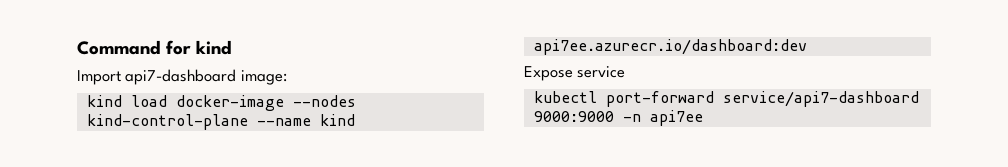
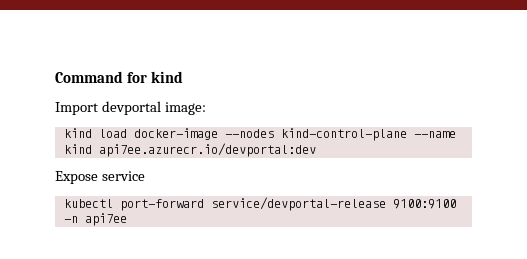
[125,69,237,85] api7-dashboard -> [101,101,161,115] devportal
[533,39,807,55] api7ee.azurecr.io/dashboard:dev -> [98,143,316,157] api7ee.azurecr.io/devportal:dev
[722,91,919,107] [533,111,614,122] service/api7-dashboard 9000:9000 -> [210,197,456,211] service/devportal-release 9100:9100

